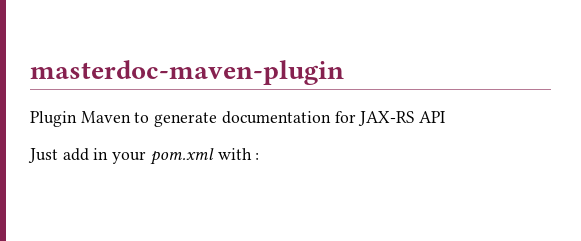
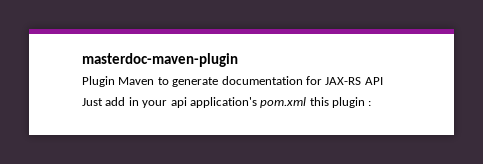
[149,148,252,165] pom.xml with -> [170,97,365,108] api application's pom.xml this plugin

